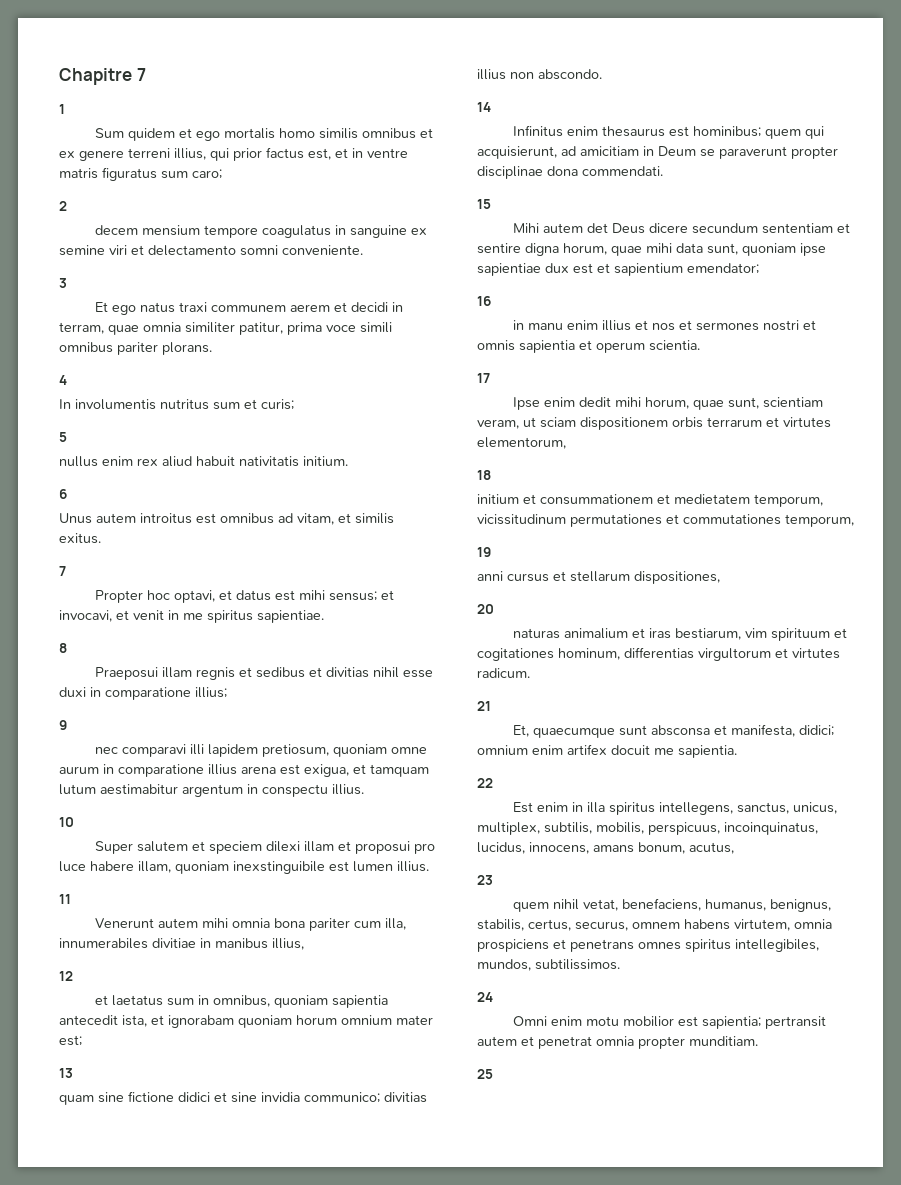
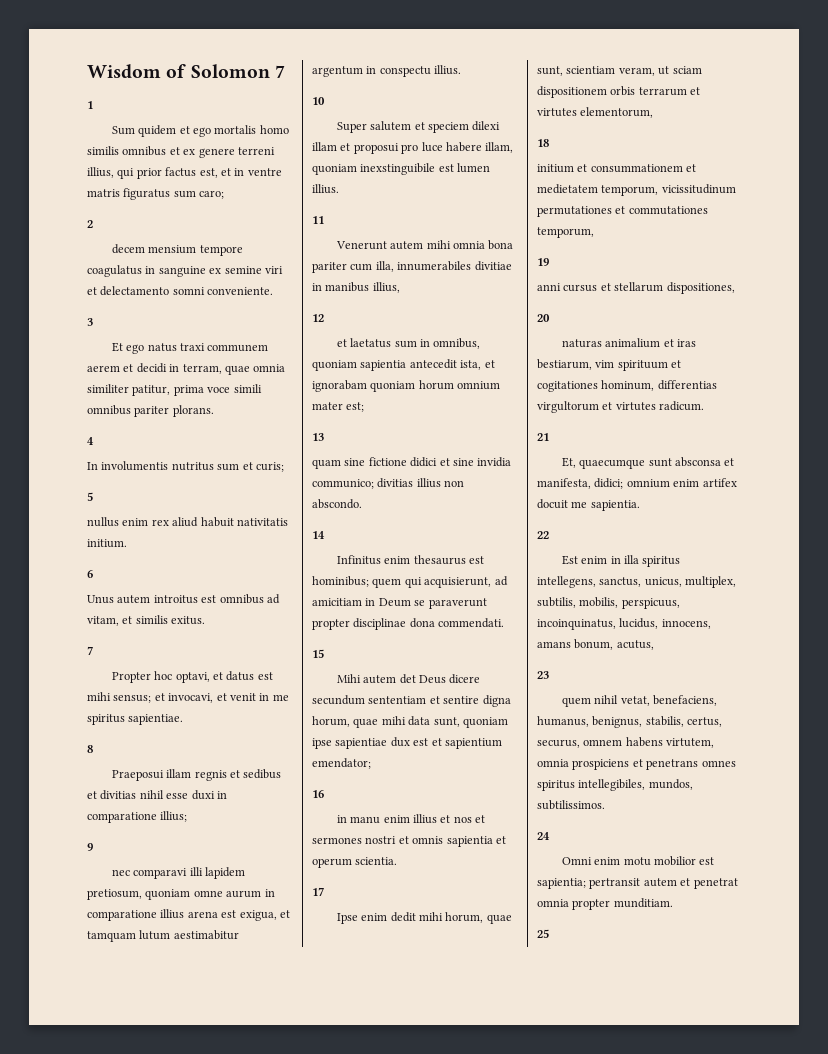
[59,68,132,85] Chapitre -> [87,64,270,79] Wisdom of Solomon

